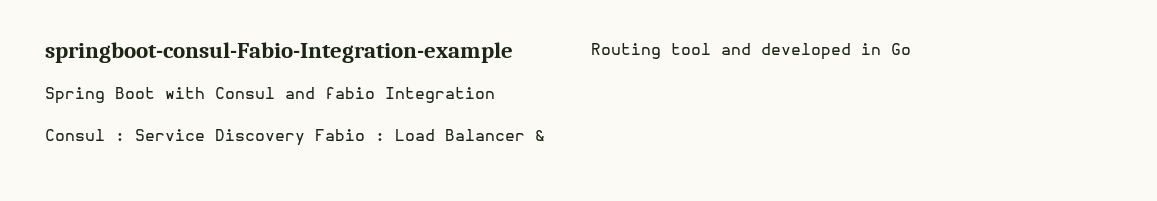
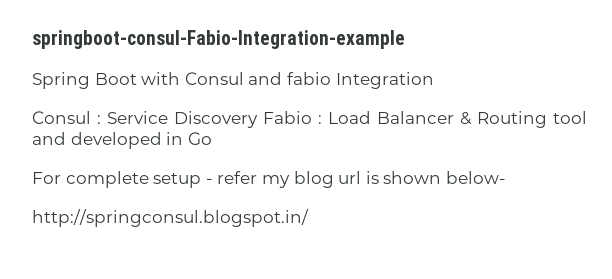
(911, 49) none -> [32,171,506,188] [32,209,309,227] // For complete setup - refer my blog url is shown below- // http://springconsul.blogspot.in/

